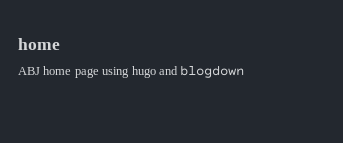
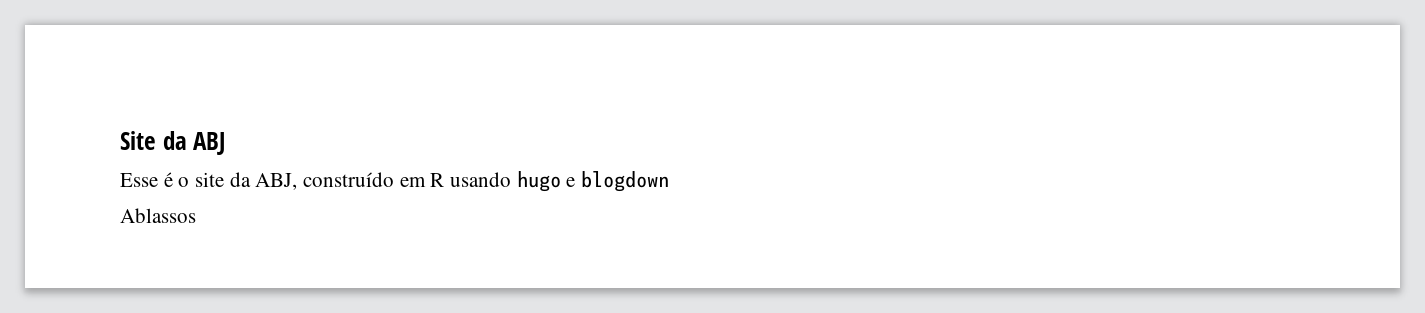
[18,38,60,50] [18,66,178,78] home // ABJ home page using hugo and -> [120,131,226,155] [120,171,576,192] Site da ABJ // Esse é o site da ABJ, construído em R usando hugo e
(245, 71) none -> [120,208,196,223] // Ablassos

